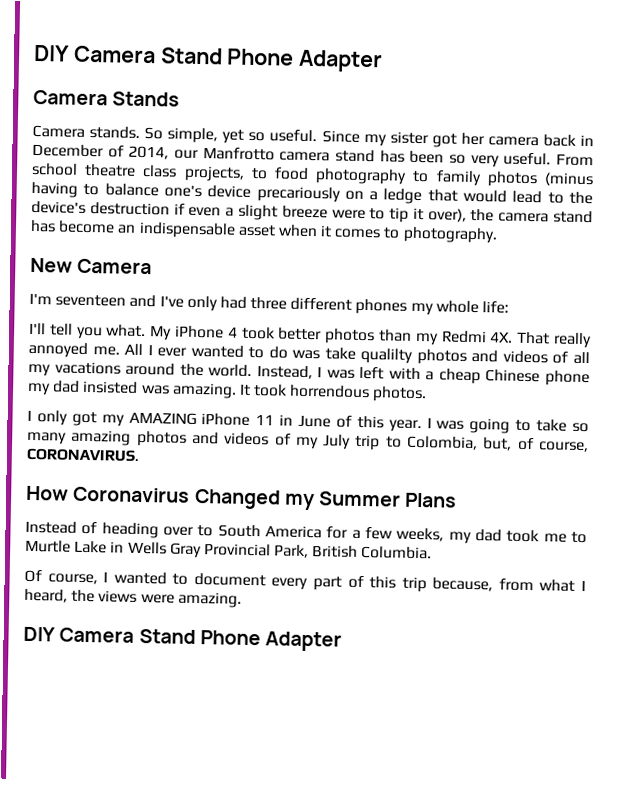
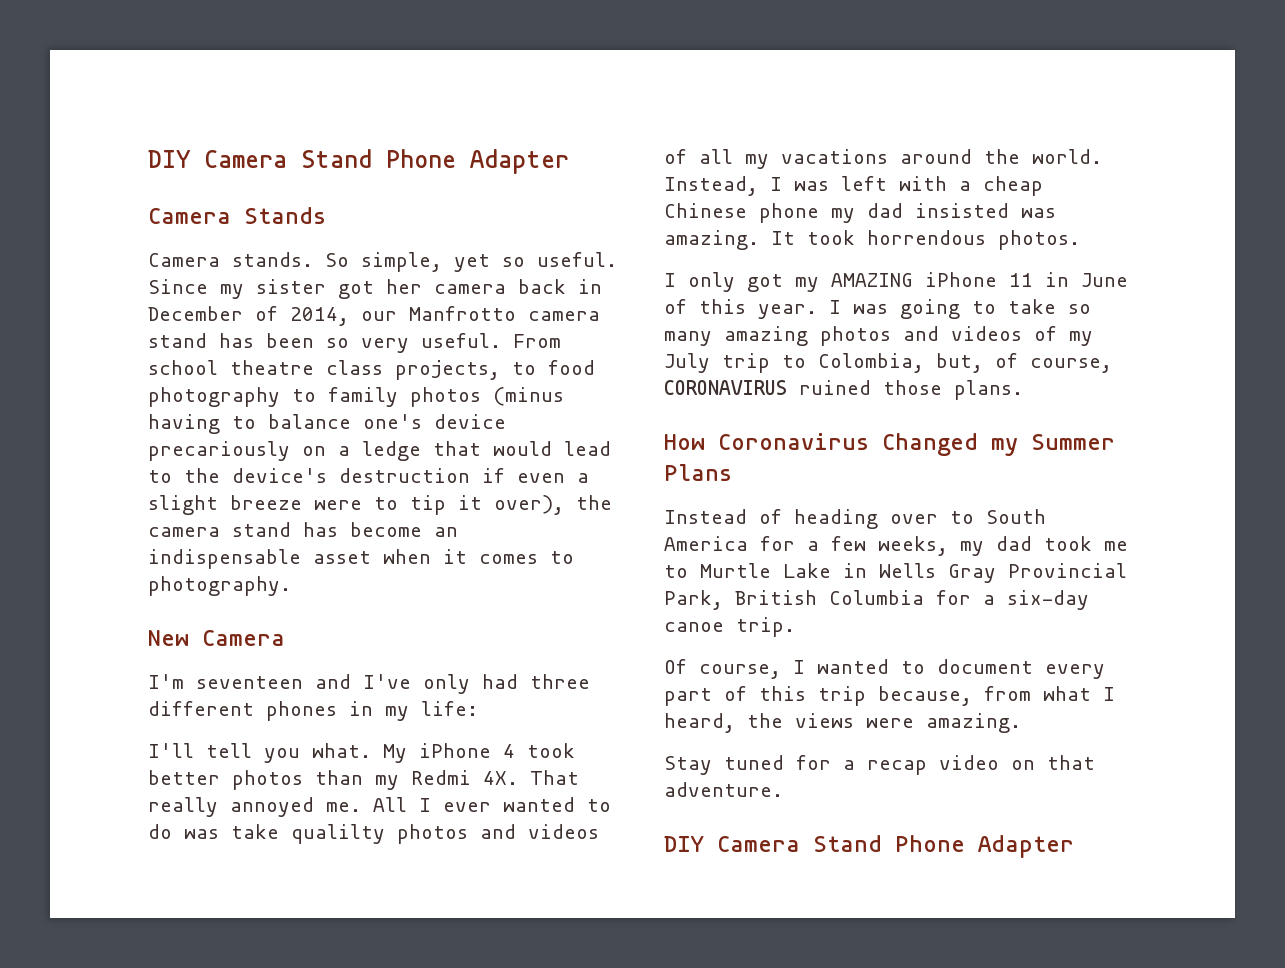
[410,300,479,316] my whole -> [349,701,409,721] in my
[26,447,139,462] CORONAVIRUS. -> [664,380,1023,400] CORONAVIRUS ruined those plans.
[361,545,433,560] Columbia. -> [829,590,1089,610] [664,617,795,637] Columbia for a six-day canoe trip.
(242, 599) none -> [664,755,1095,775] [664,782,783,797] // Stay tuned for a recap video on that adventure.

